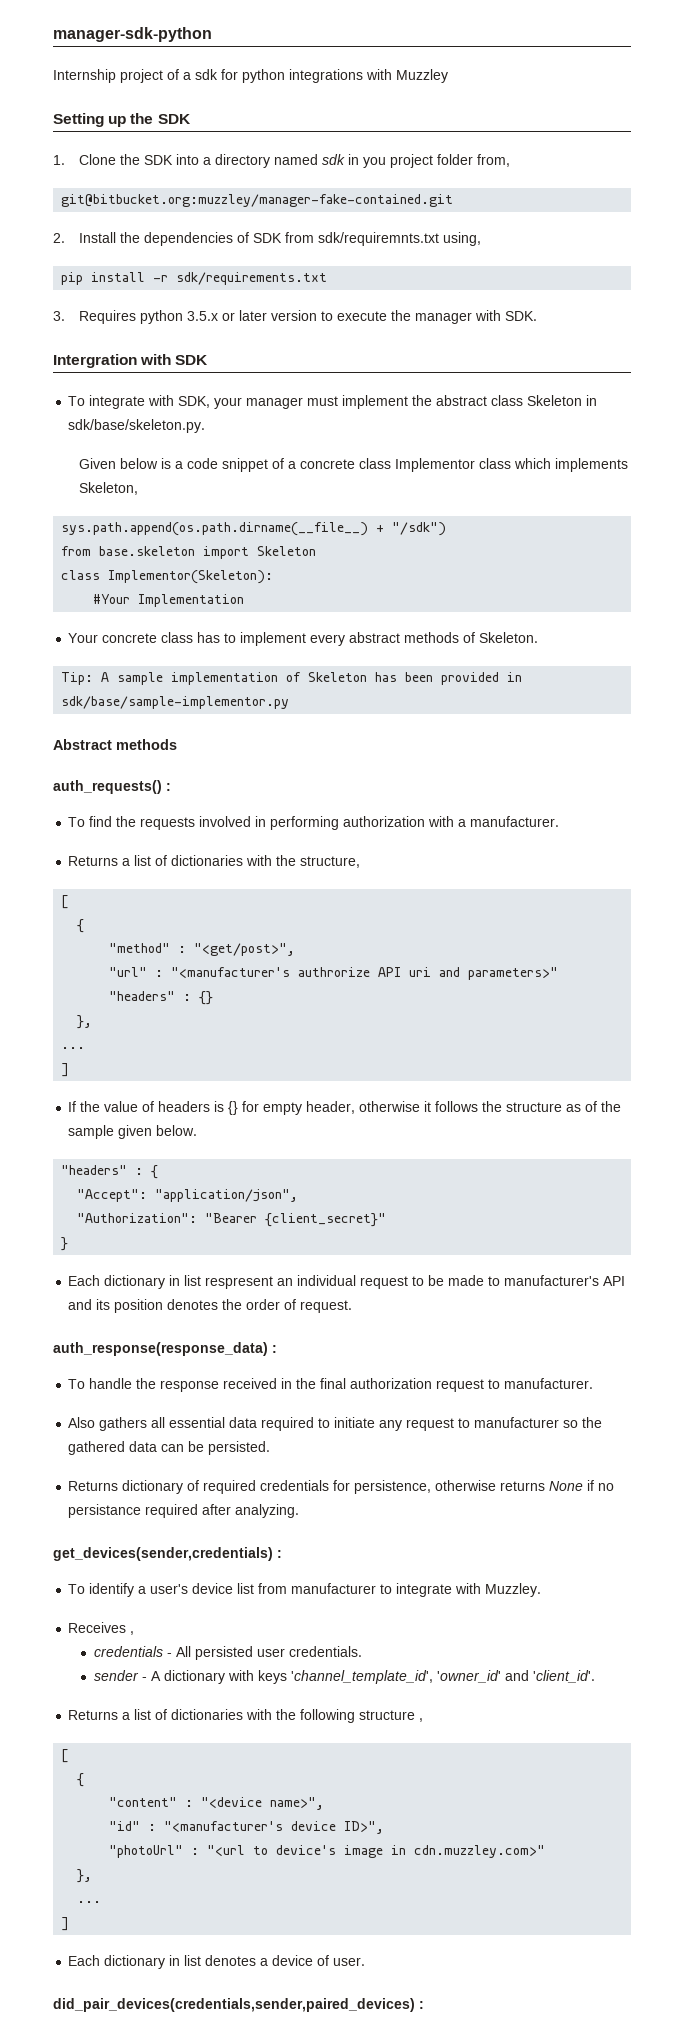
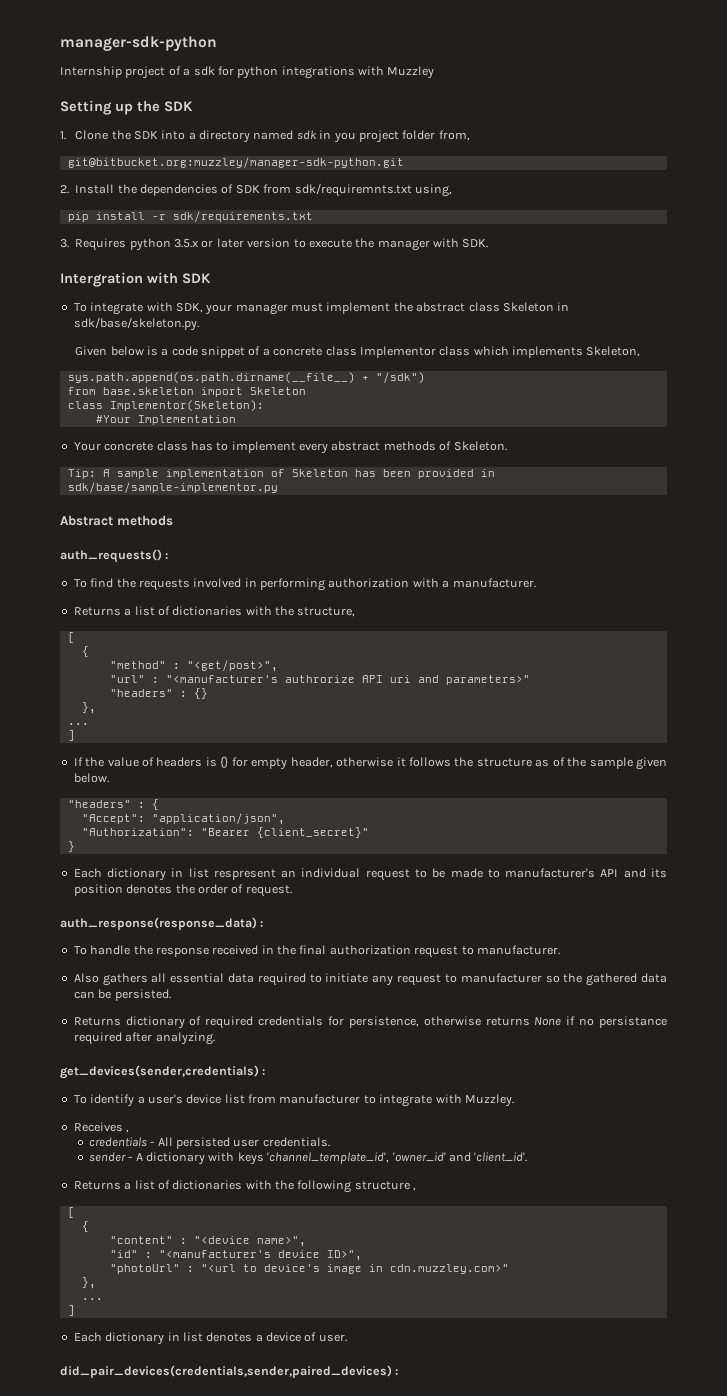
[61,194,454,207] git@bitbucket.org:muzzley/manager-fake-contained.git -> [67,157,404,168] git@bitbucket.org:muzzley/manager-sdk-python.git

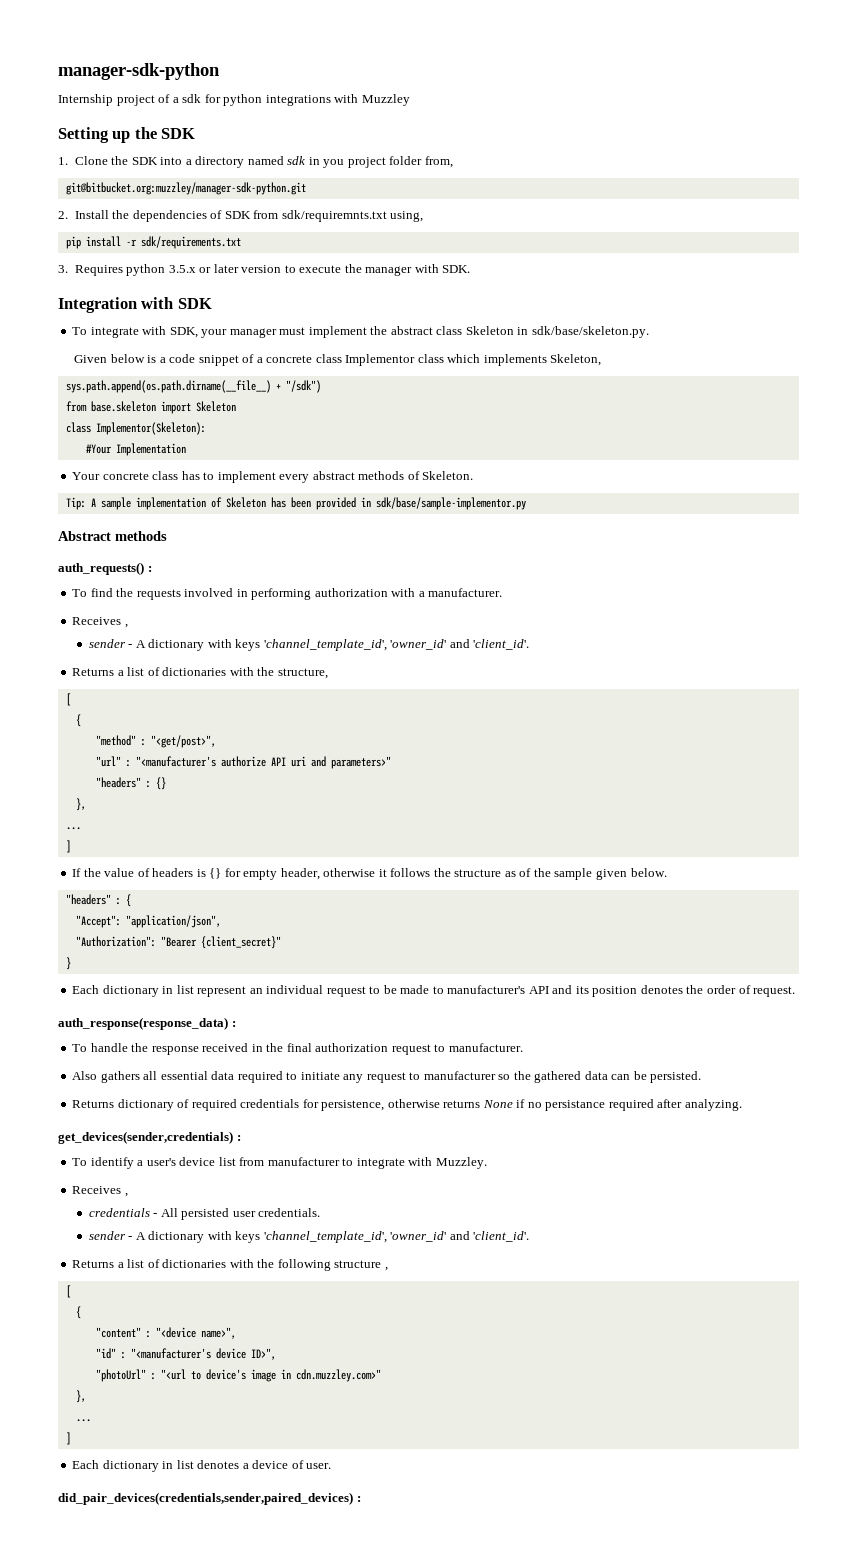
[60,272,143,287] Intergration -> [58,297,137,313] Integration
(536, 583) none -> [72,617,128,628] [88,639,530,651] // Receives , // sender - A dictionary with keys 'channel_template_id', 'owner_id' and 'client_id'.
[284,675,355,683] authrorize -> [220,756,266,767] authorize
[213,869,276,880] respresent -> [197,986,247,997] represent

